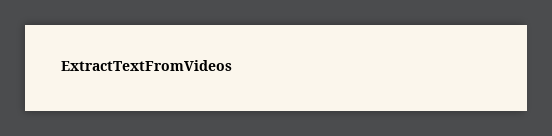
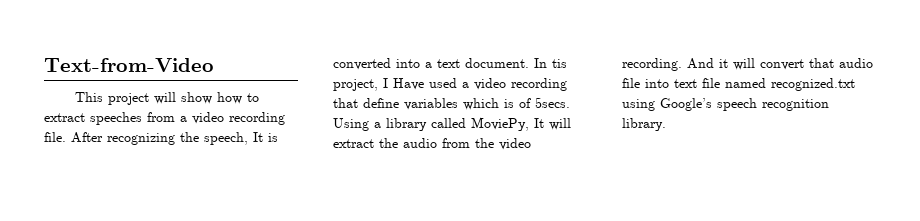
[61,60,232,71] ExtractTextFromVideos -> [44,58,214,72] [75,92,260,105] [44,112,285,125] [44,132,278,145] [333,58,567,70] [333,78,567,91] [333,97,570,110] [333,117,571,131] [333,138,531,150] [622,58,873,71] [622,78,855,91] [622,98,829,111] [622,118,666,131] Text-from-Video // This project will show how to extract speeches from a video recording file. After recognizing the speech, It is converted into a text document. In tis project, I Have used a video recording that define variables which is of 5secs. Using a library called MoviePy, It will extract the audio from the video recording. And it will convert that audio file into text file named recognized.txt using Google’s speech recognition library.

